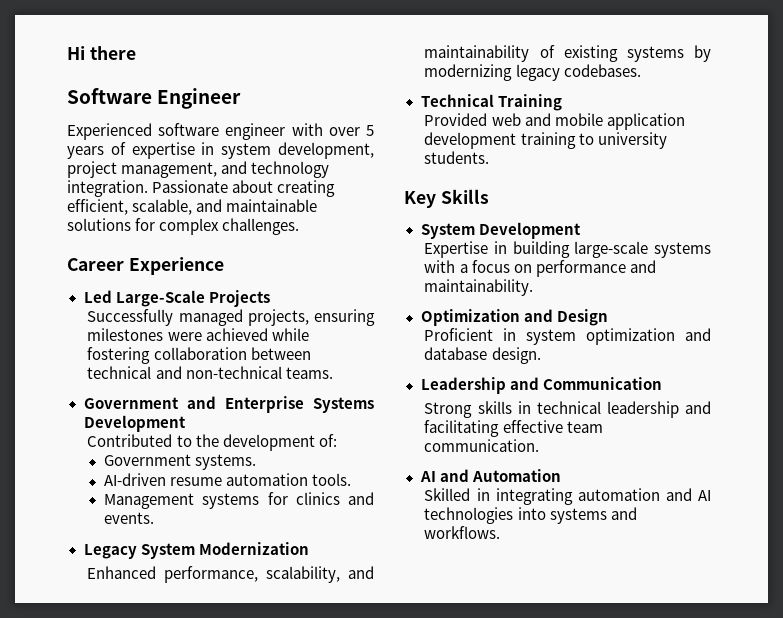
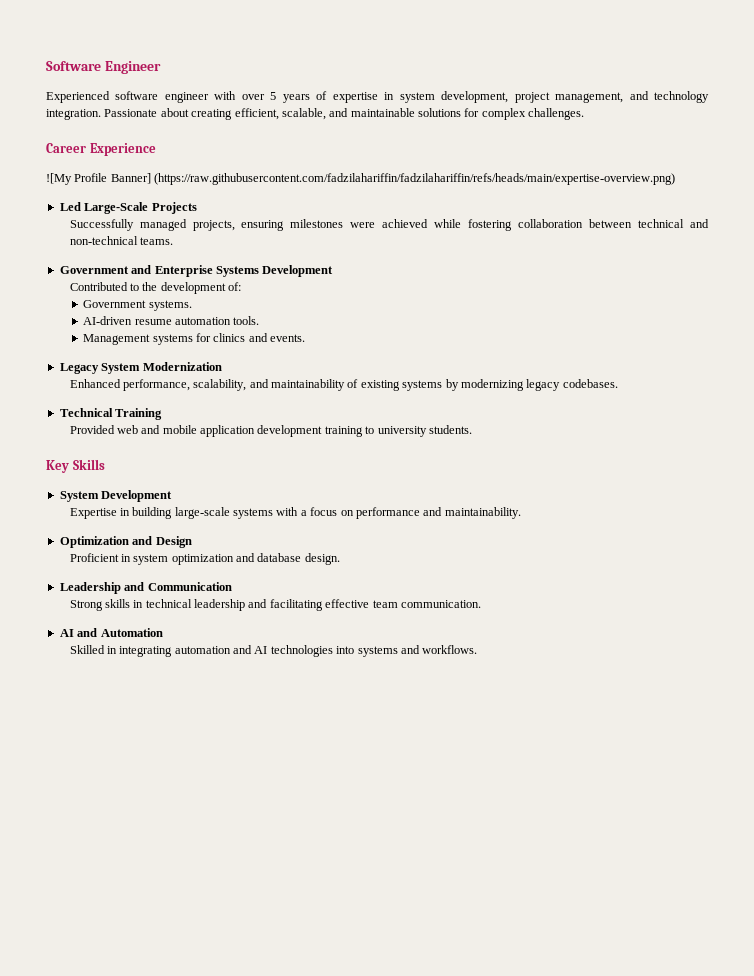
[67,46,136,60] Hi there // -> (46, 66) none
(224, 266) none -> [46,173,676,185] // ![My Profile Banner] (https://raw.githubusercontent.com/fadzilahariffin/fadzilahariffin/refs/heads/main/expertise-overview.png)

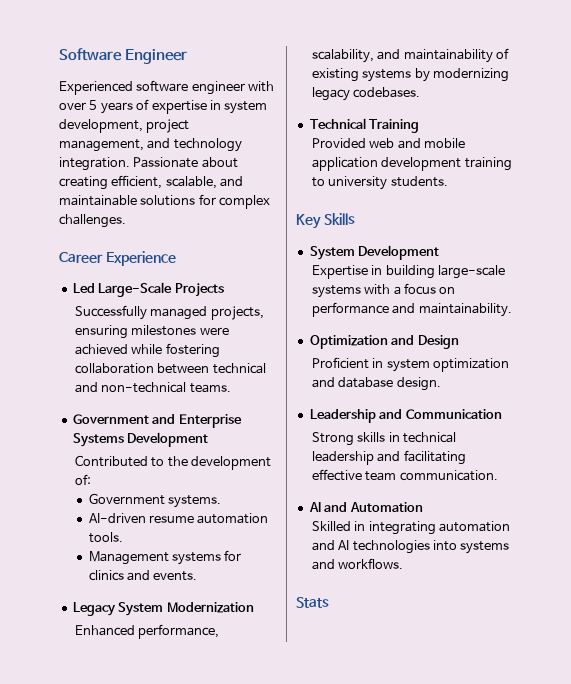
[46,173,676,185] // ![My Profile Banner] (https://raw.githubusercontent.com/fadzilahariffin/fadzilahariffin/refs/heads/main/expertise-overview.png) -> (176, 258) none
(478, 649) none -> [296,597,329,608] // Stats

